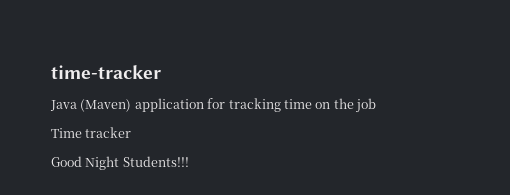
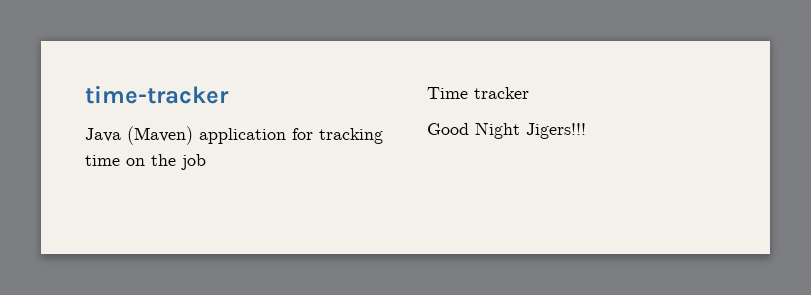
[122,156,189,167] Students!!! -> [526,123,586,139] Jigers!!!

